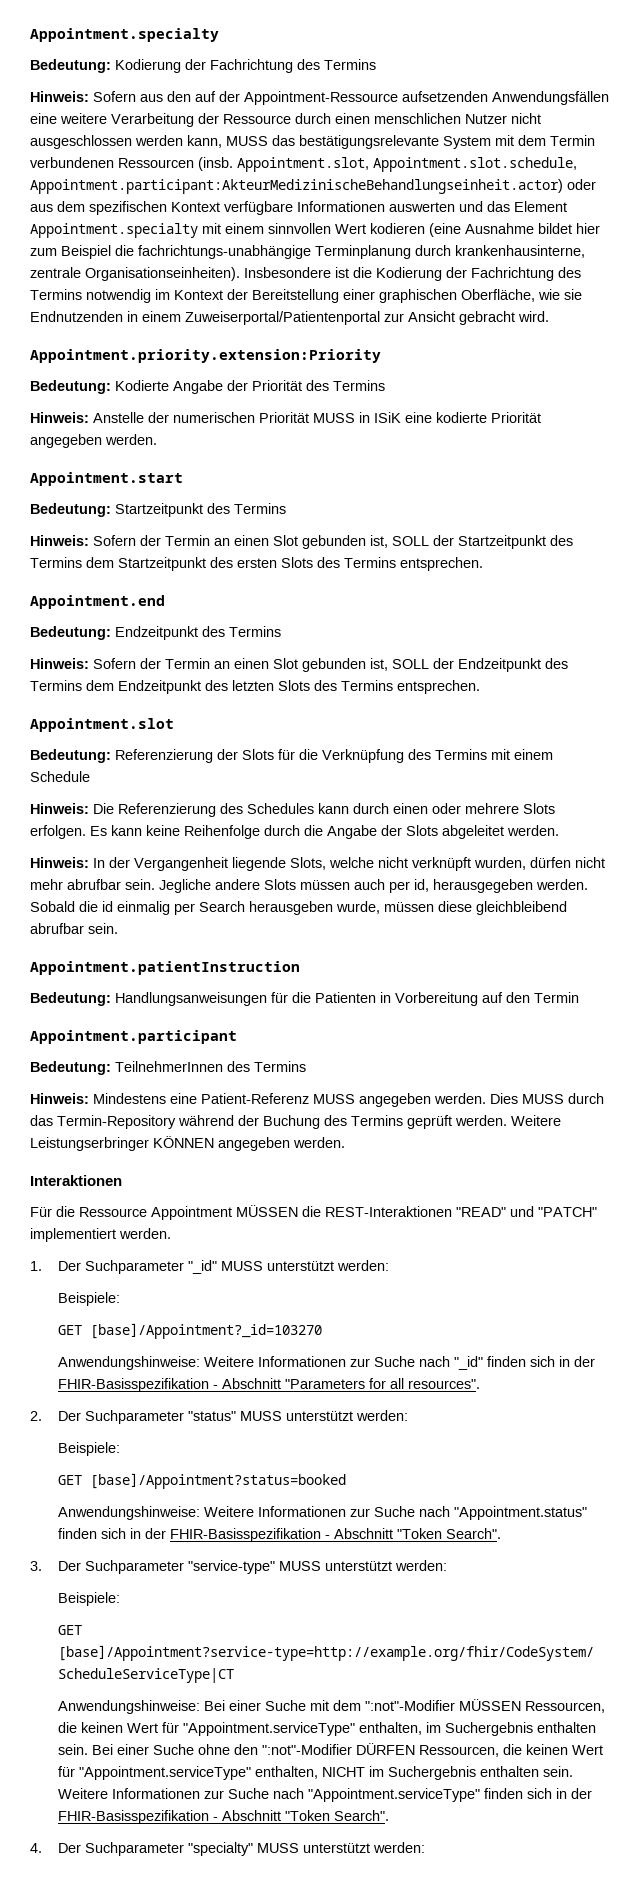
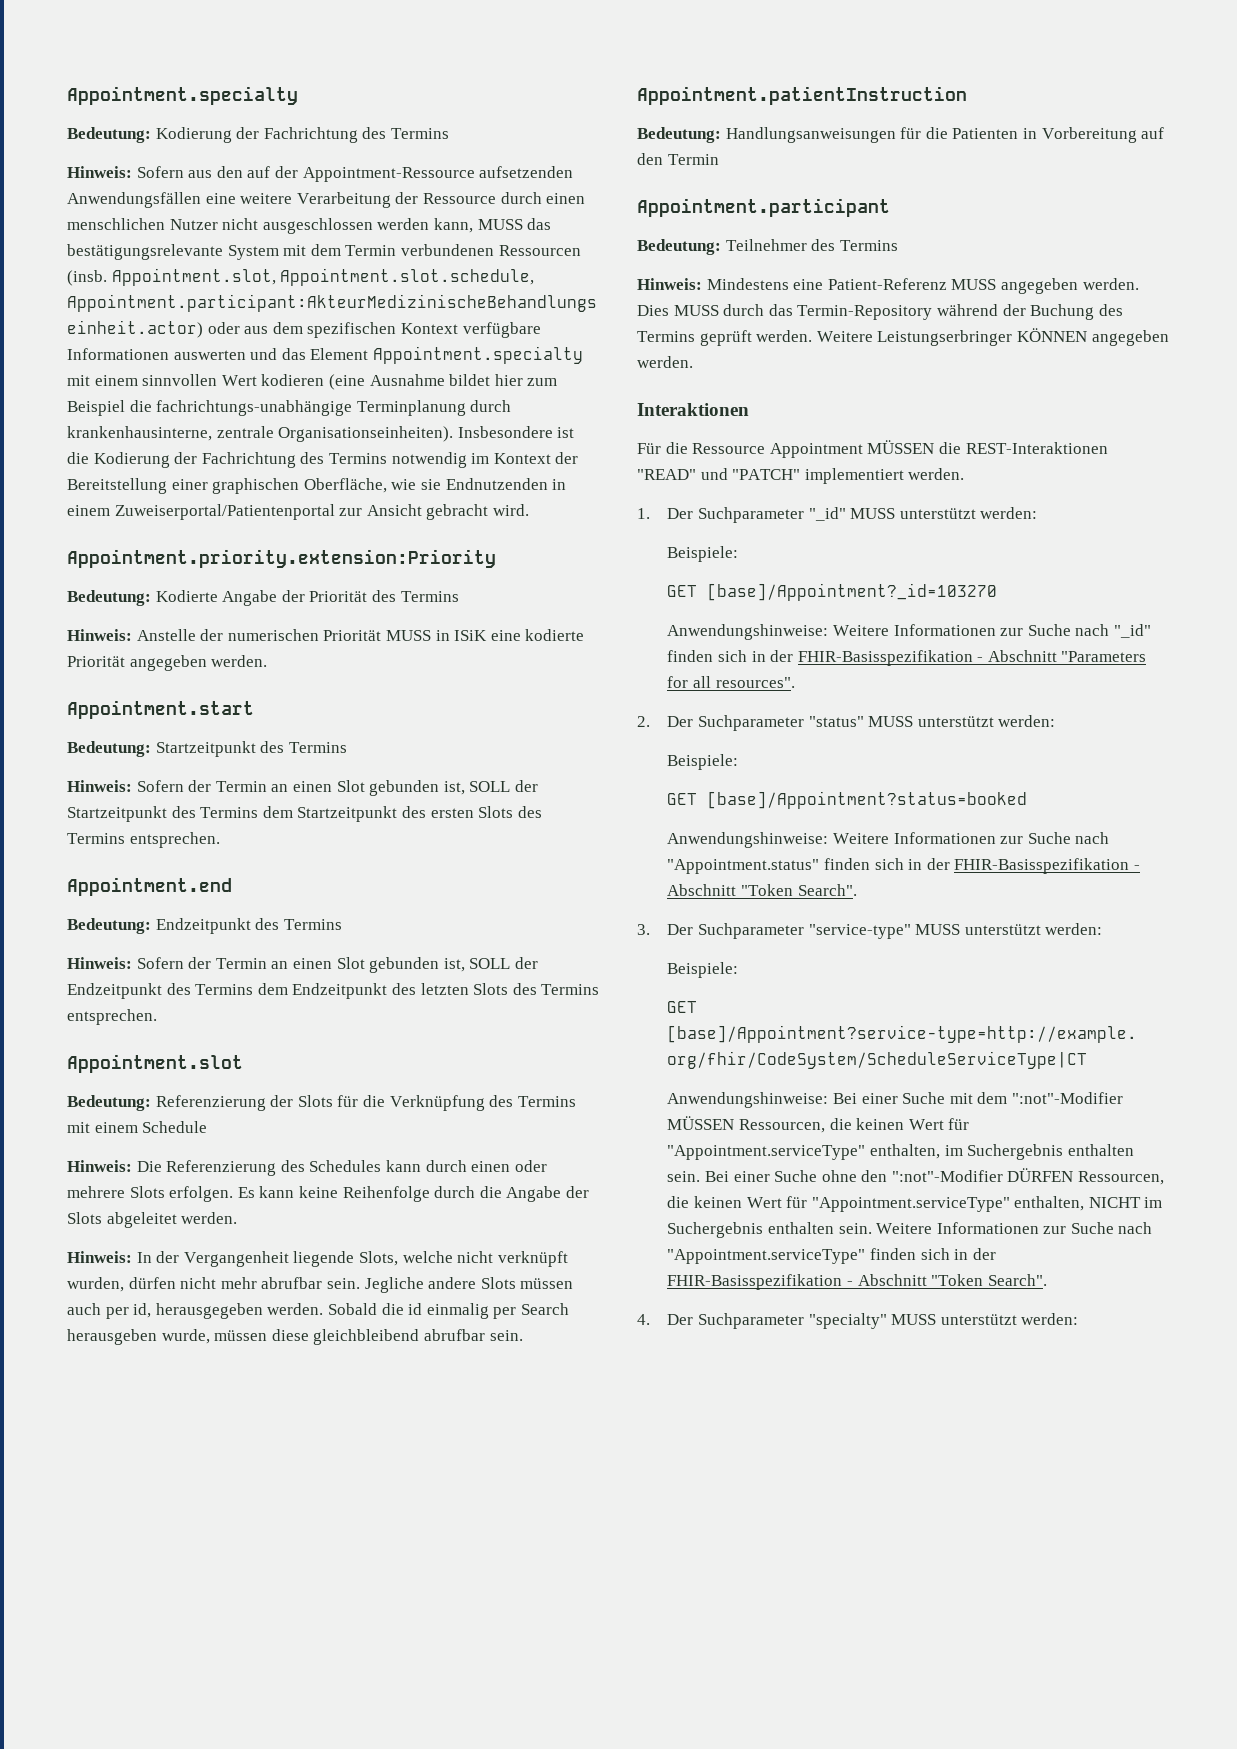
[115,1061,223,1072] TeilnehmerInnen -> [725,239,807,251] Teilnehmer

